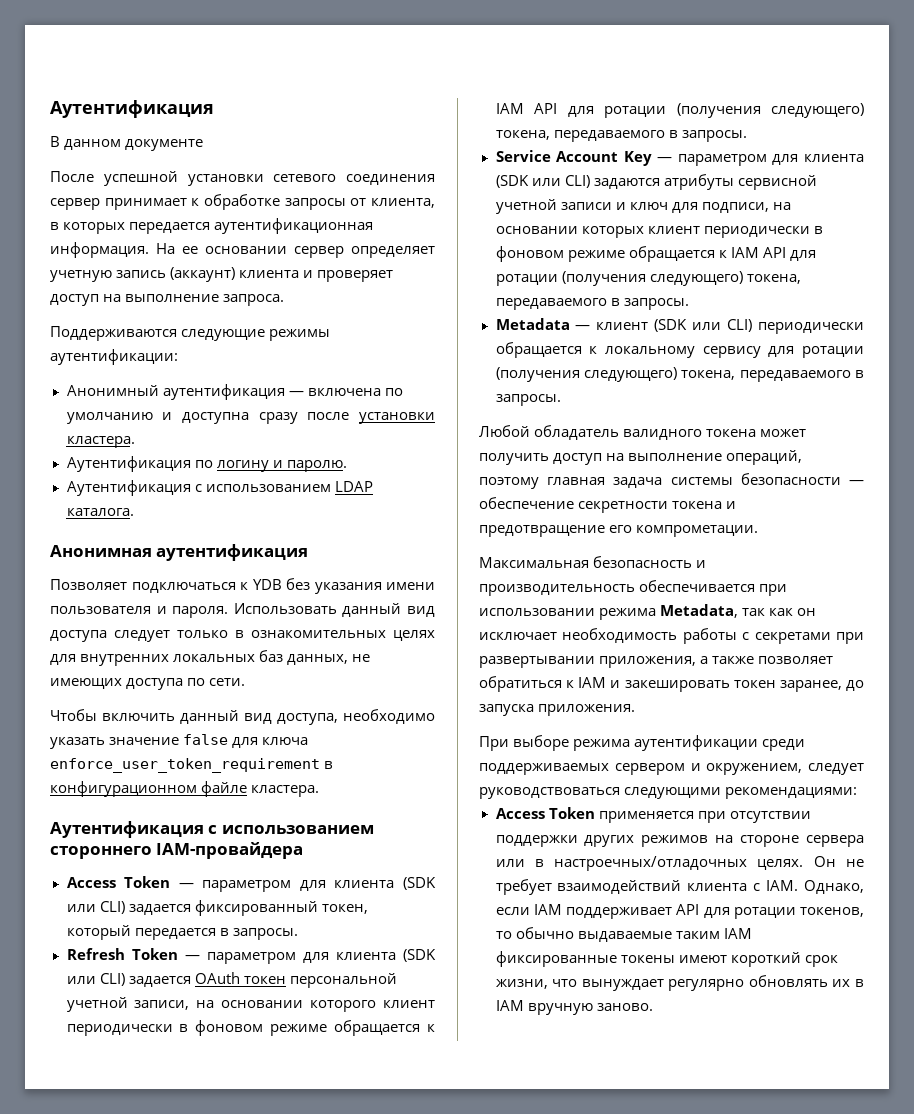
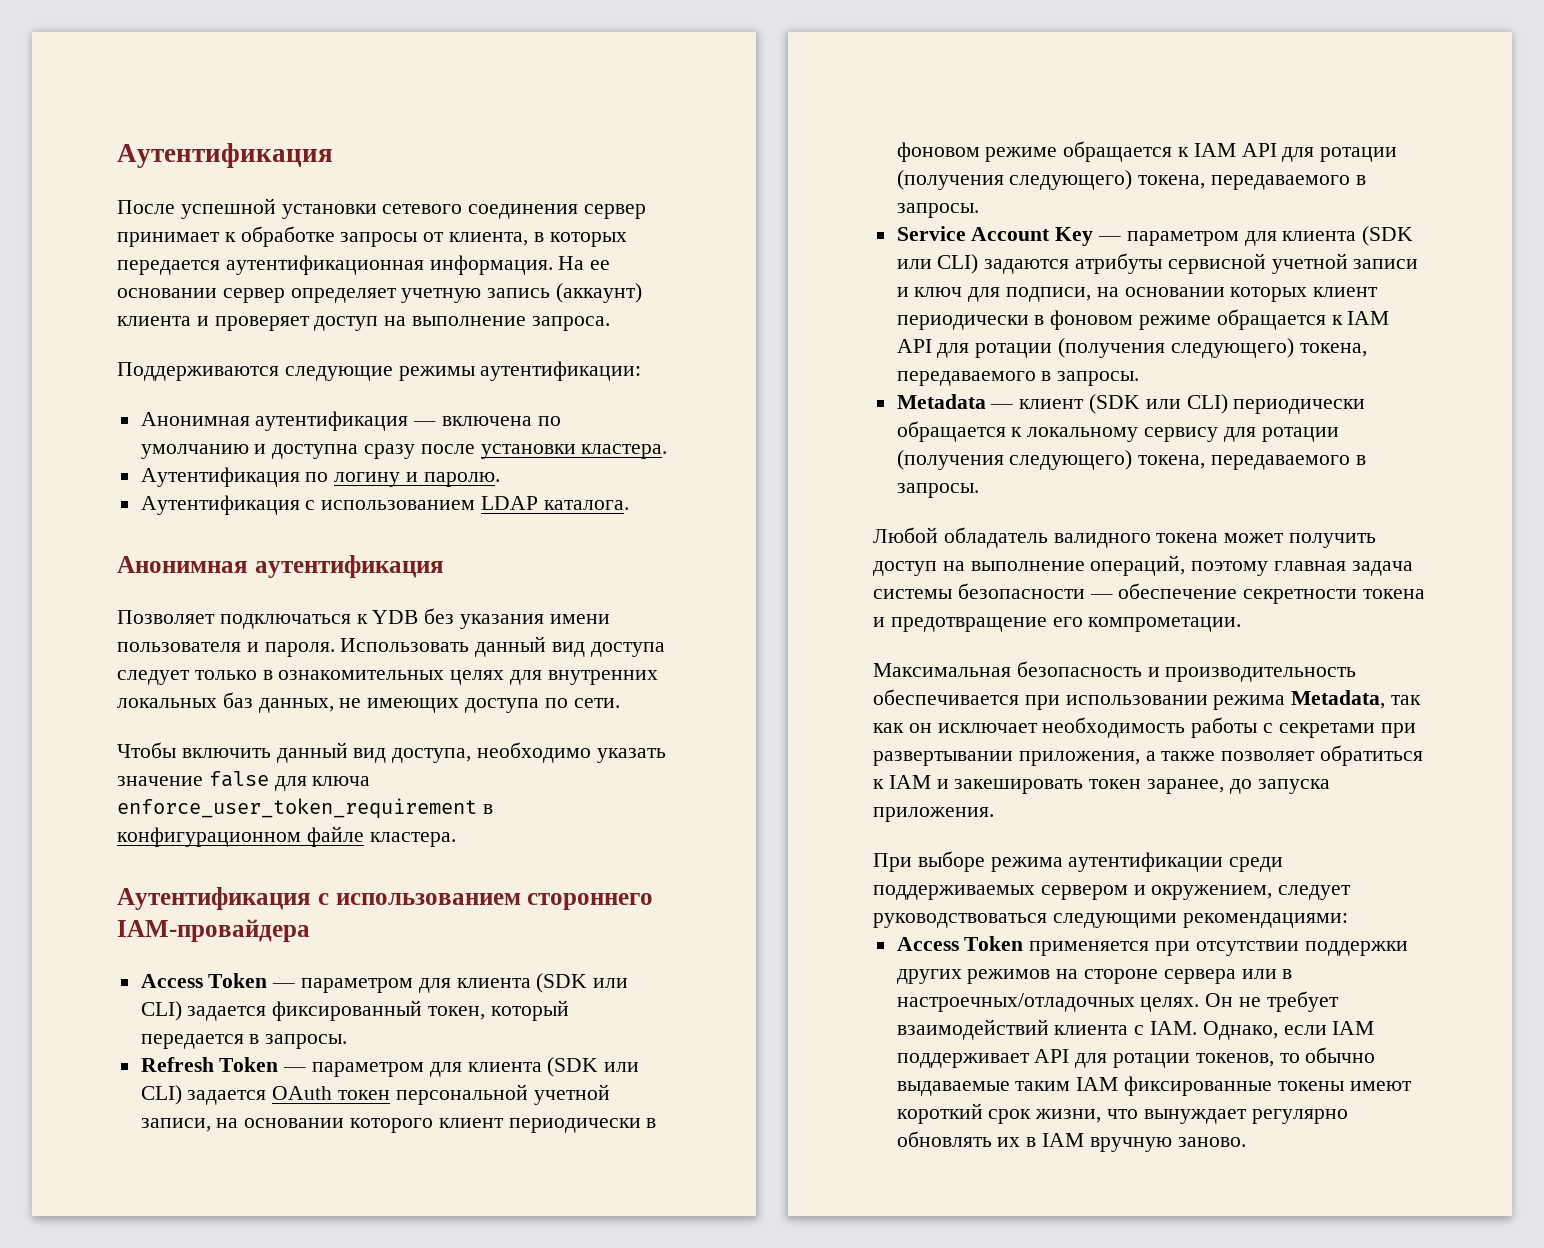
[50,100,214,118] [50,136,204,151] Аутентификация // В данном документе -> [117,143,333,168] Аутентификация
[66,385,159,396] Анонимный -> [140,412,250,426] Анонимная

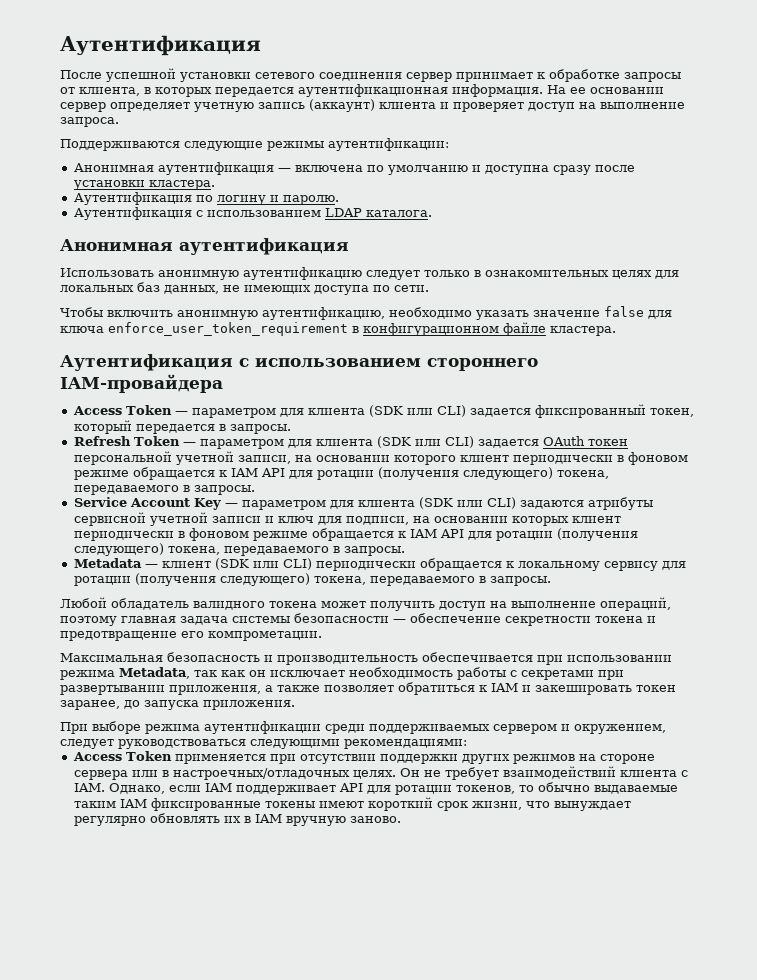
[117,608,610,629] [117,636,665,657] Позволяет подключаться к YDB без указания имени пользователя и пароля. Использовать данный вид доступа -> [60,267,362,280] Использовать анонимную аутентификацию
[547,670,658,685] внутренних -> (679, 274) none
[276,742,472,763] данный вид доступа, -> [177,307,385,320] анонимную аутентификацию,

